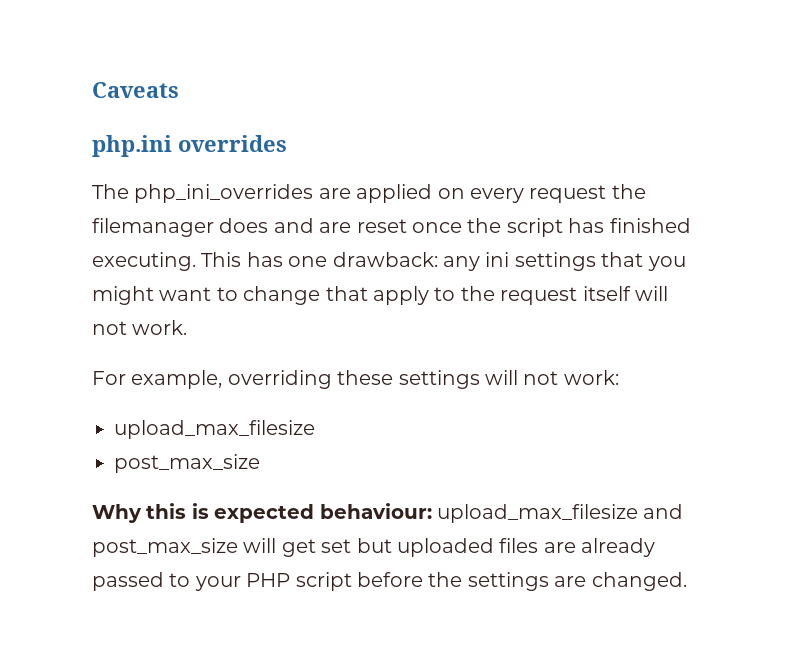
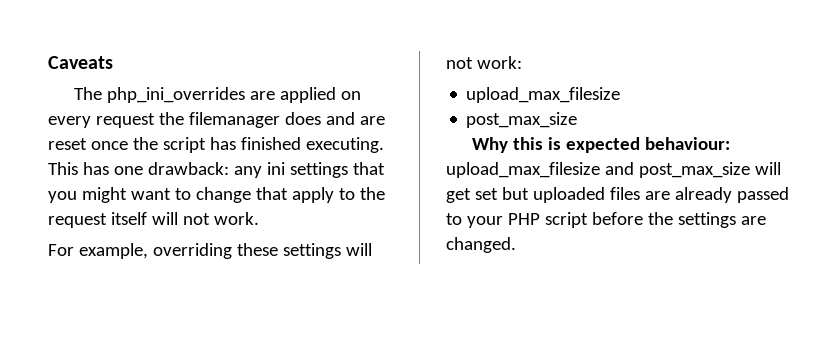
[92,135,287,157] // php.ini overrides -> (113, 62) none

